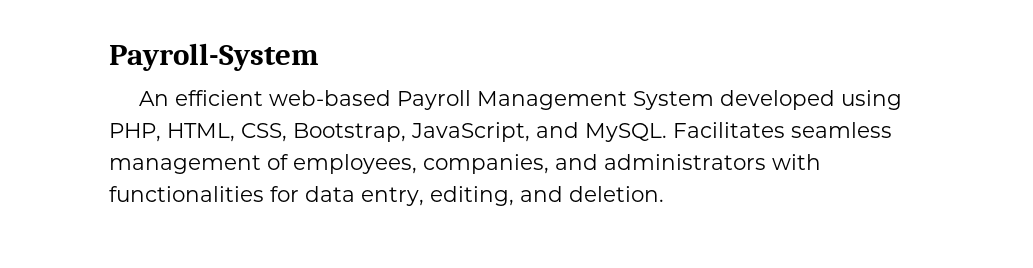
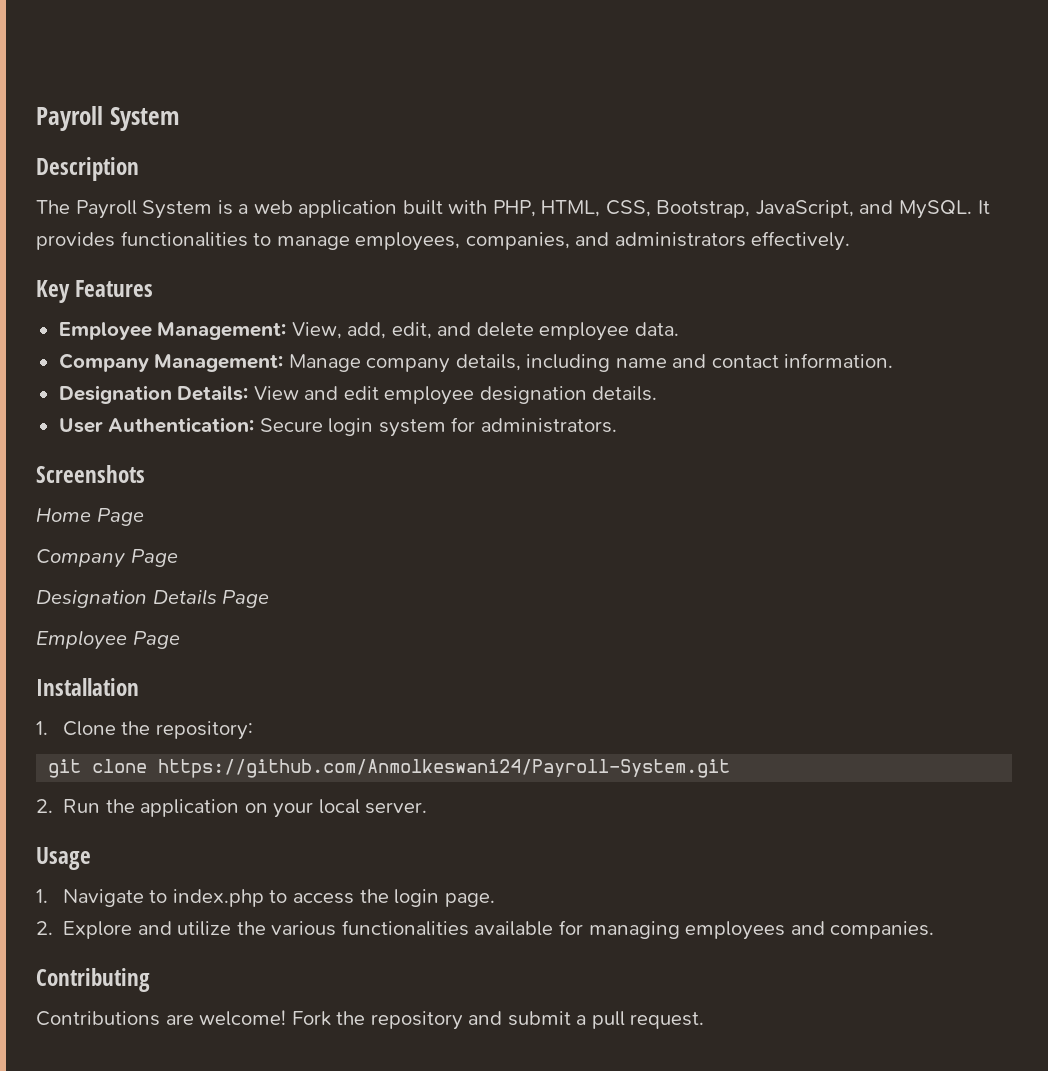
[109,43,319,71] [139,90,903,110] Payroll-System // An efficient web-based Payroll Management System developed using -> [36,106,179,131] [36,157,139,181] [36,200,488,219] Payroll System // Description // The Payroll System is a web application built with
[673,122,892,138] [109,154,821,174] [109,186,664,206] Facilitates seamless management of employees, companies, and administrators with functionalities for data entry, editing, and deletion. -> [977,200,990,214] [36,231,851,251] [36,280,154,303] [58,322,679,341] [58,353,894,373] [58,385,658,405] [58,417,617,437] [36,465,145,483] [36,508,144,526] [36,549,178,568] [36,589,270,608] [36,630,180,650] [36,678,139,696] [36,721,253,740] [48,759,731,778] [36,799,428,818] [36,847,91,870] [36,889,495,907] [36,920,935,940] [36,968,150,992] [36,1010,705,1030] It provides functionalities to manage employees, companies, and administrators effectively. // Key Features // Employee Management: View, add, edit, and delete employee data. // Company Management: Manage company details, including name and contact information. // Designation Details: View and edit employee designation details. // User Authentication: Secure login system for administrators. // Screenshots // Home Page // Company Page // Designation Details Page // Employee Page // Installation // 1. Clone the repository: // git clone https://github.com/Anmolkeswani24/Payroll-System.git // 2. Run the application on your local server. // Usage // 1. Navigate to index.php to access the login page. // 2. Explore and utilize the various functionalities available for managing employees and companies. // Contributing // Contributions are welcome! Fork the repository and submit a pull request.

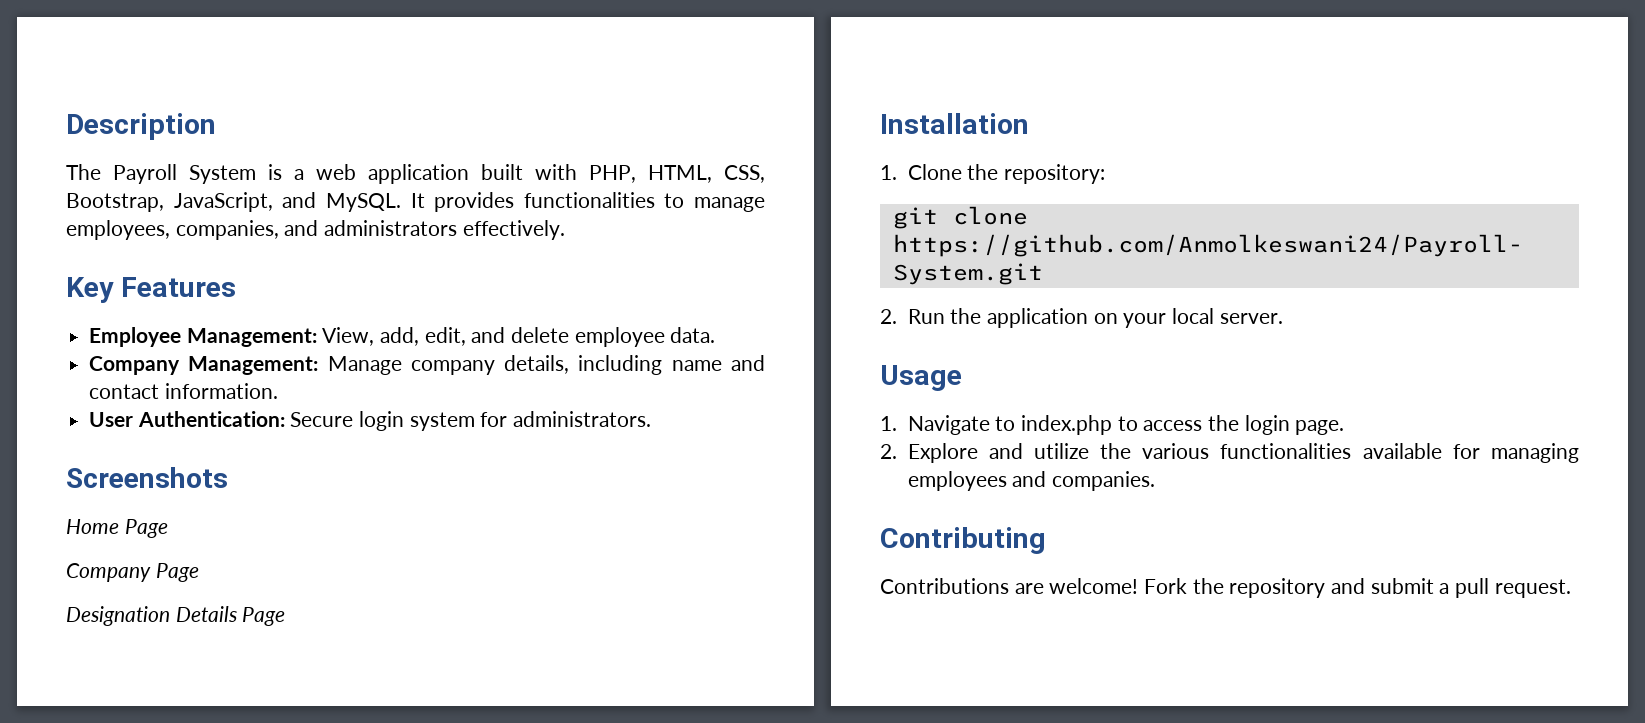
[36,106,179,131] Payroll System // -> (66, 126) none
[58,385,658,405] // Designation Details: View and edit employee designation details. -> (278, 391) none
[36,630,180,650] // Employee Page -> (286, 616) none

